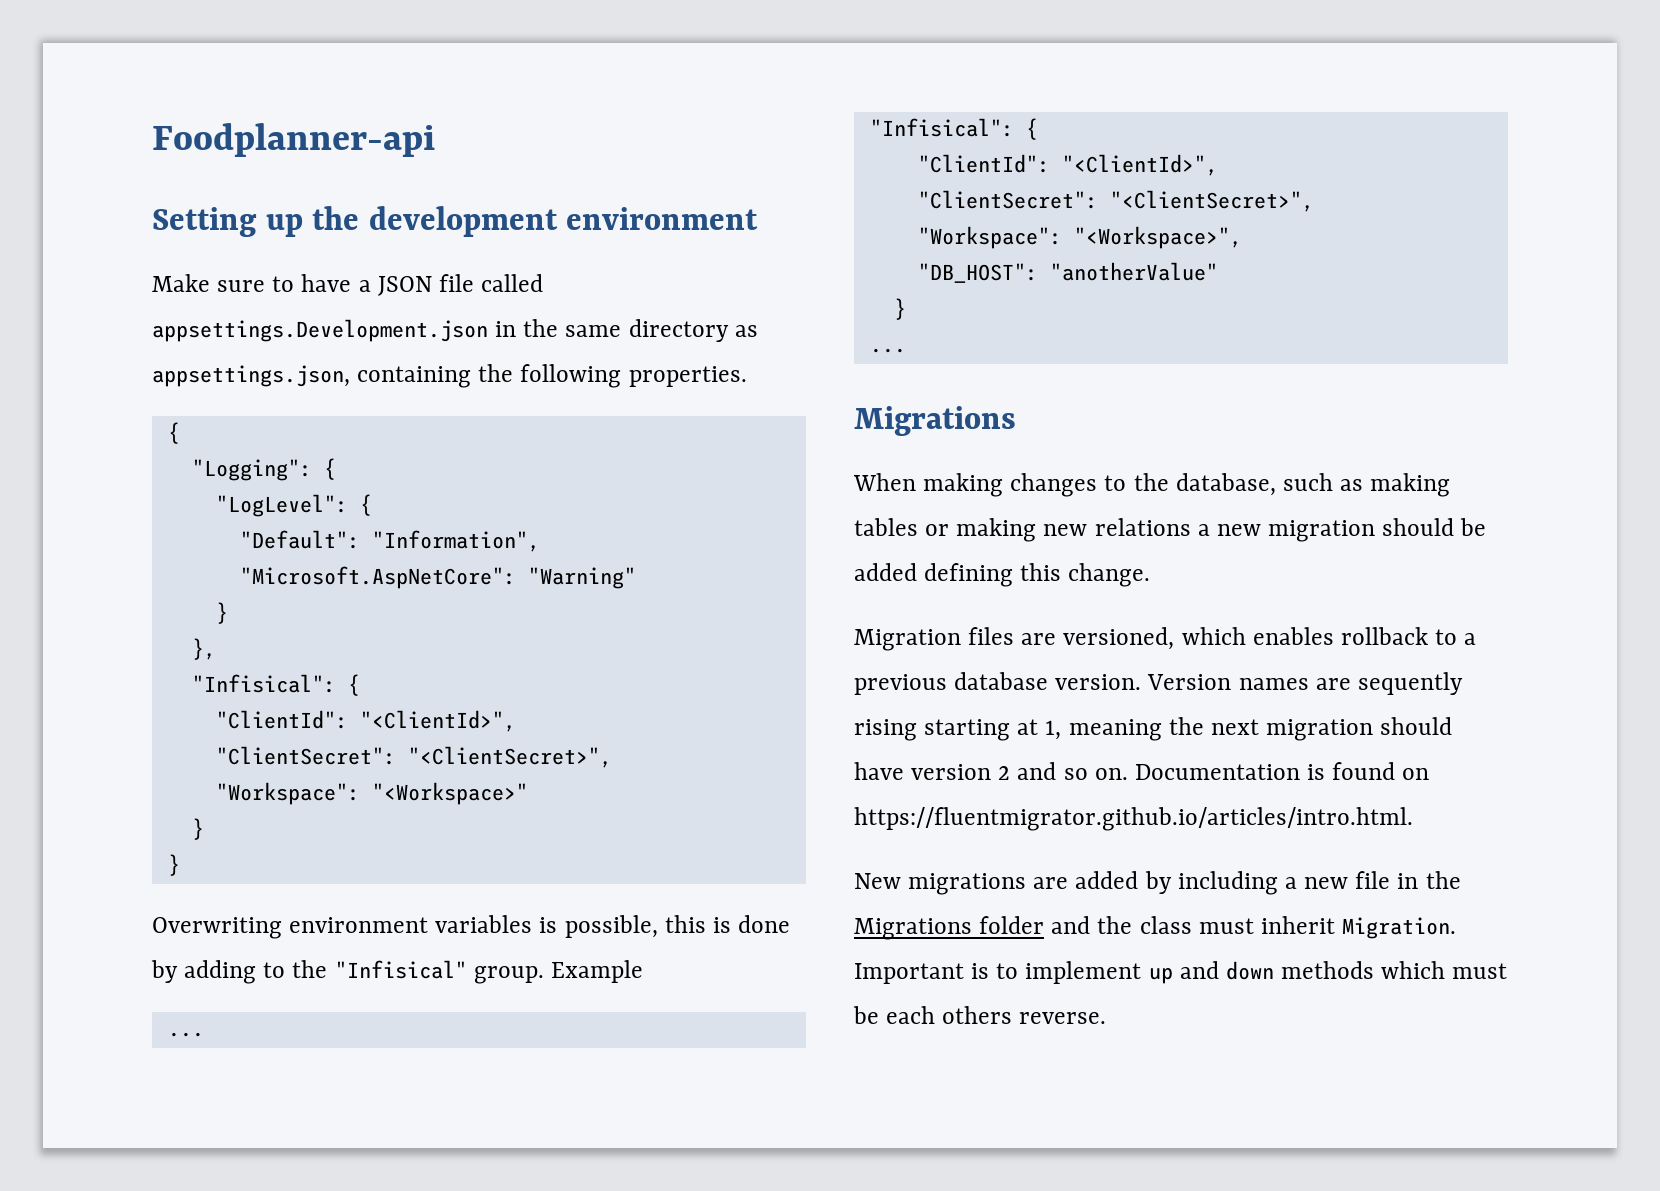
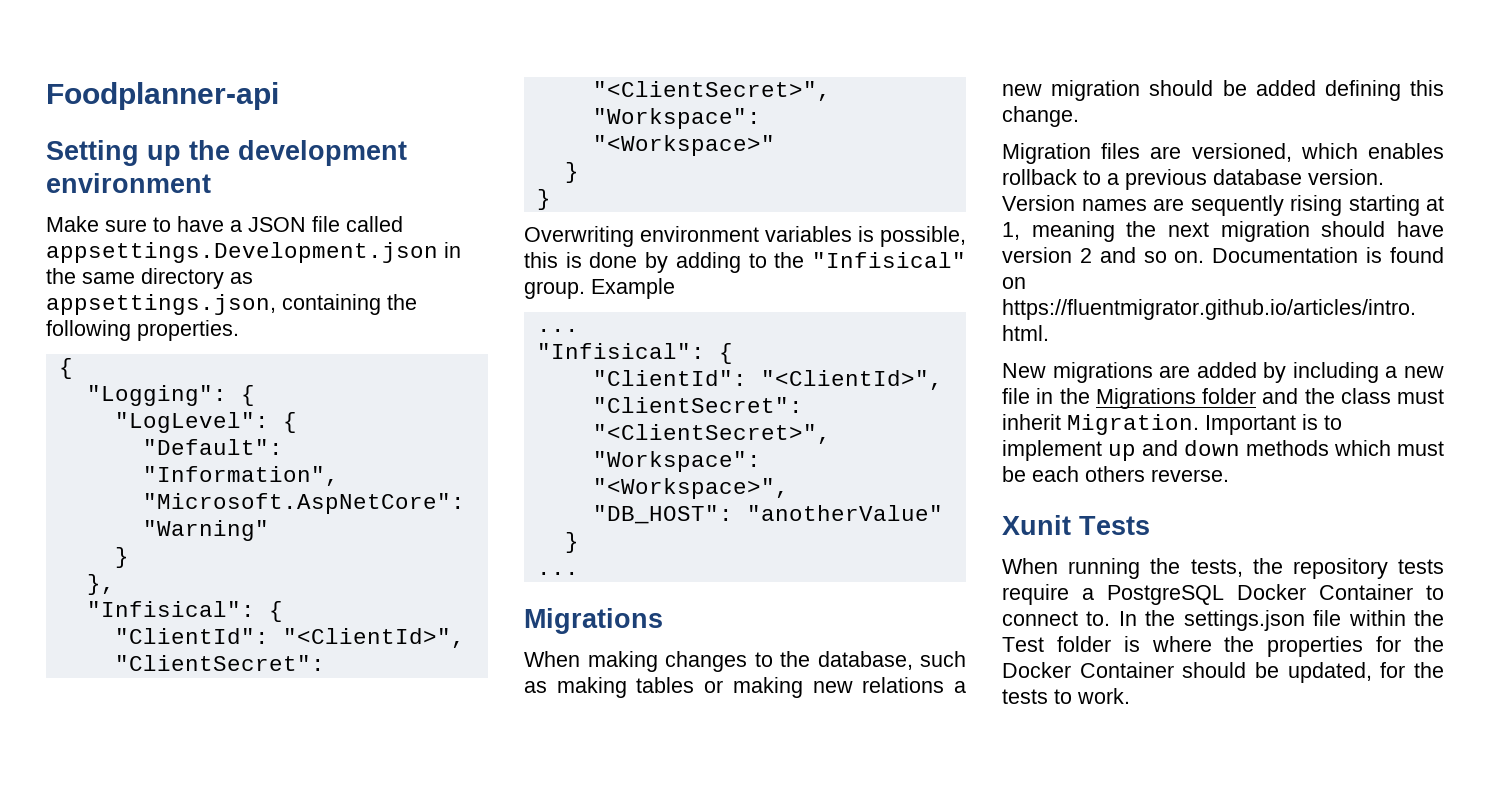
(1107, 1018) none -> [1002,515,1150,535] [1002,558,1444,579] [1002,584,1444,605] [1002,610,1444,631] [1002,636,1444,657] [1002,662,1444,683] [1002,688,1130,704] // Xunit Tests // When running the tests, the repository tests require a PostgreSQL Docker Container to connect to. In the settings.json file within the Test folder is where the properties for the Docker Container should be updated, for the tests to work.

